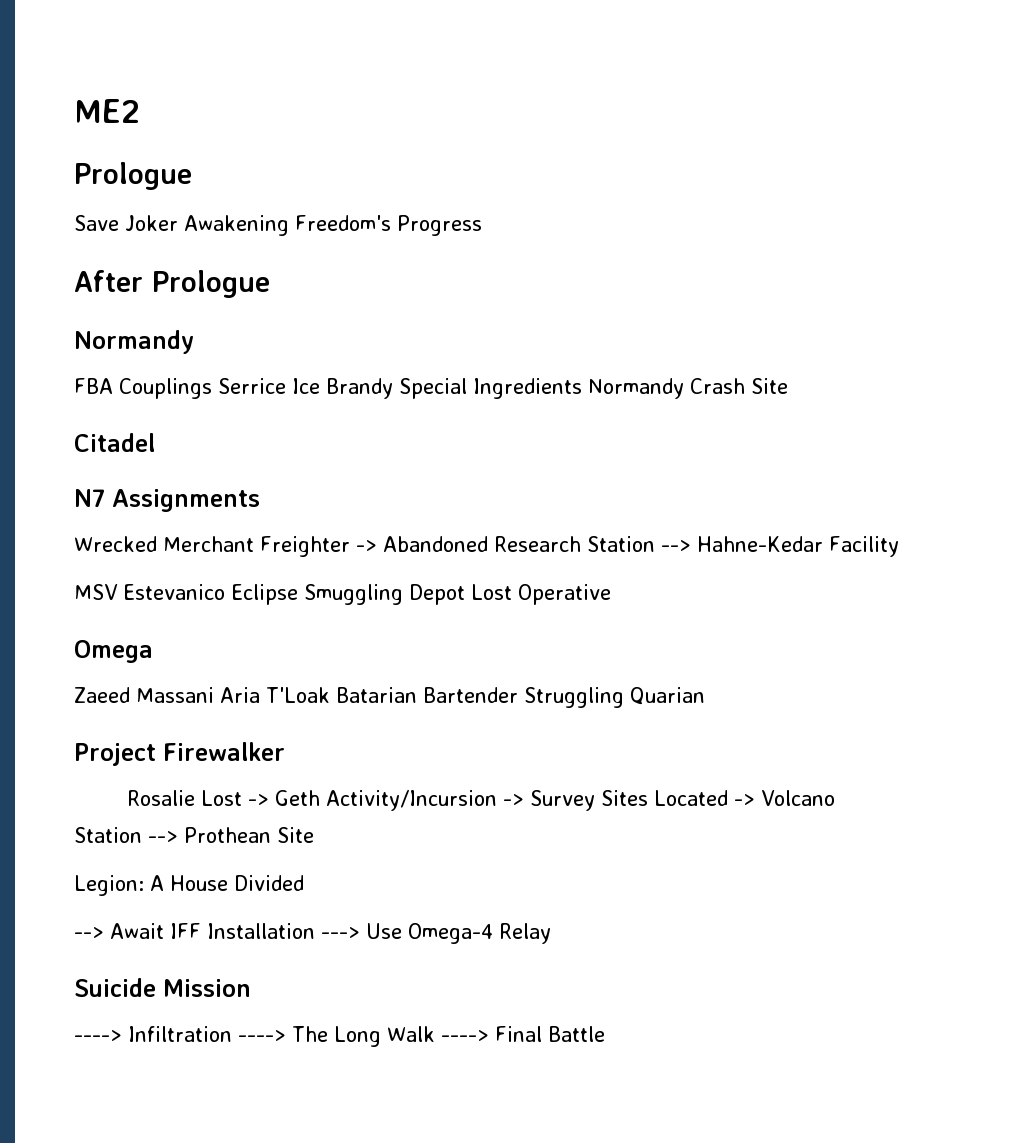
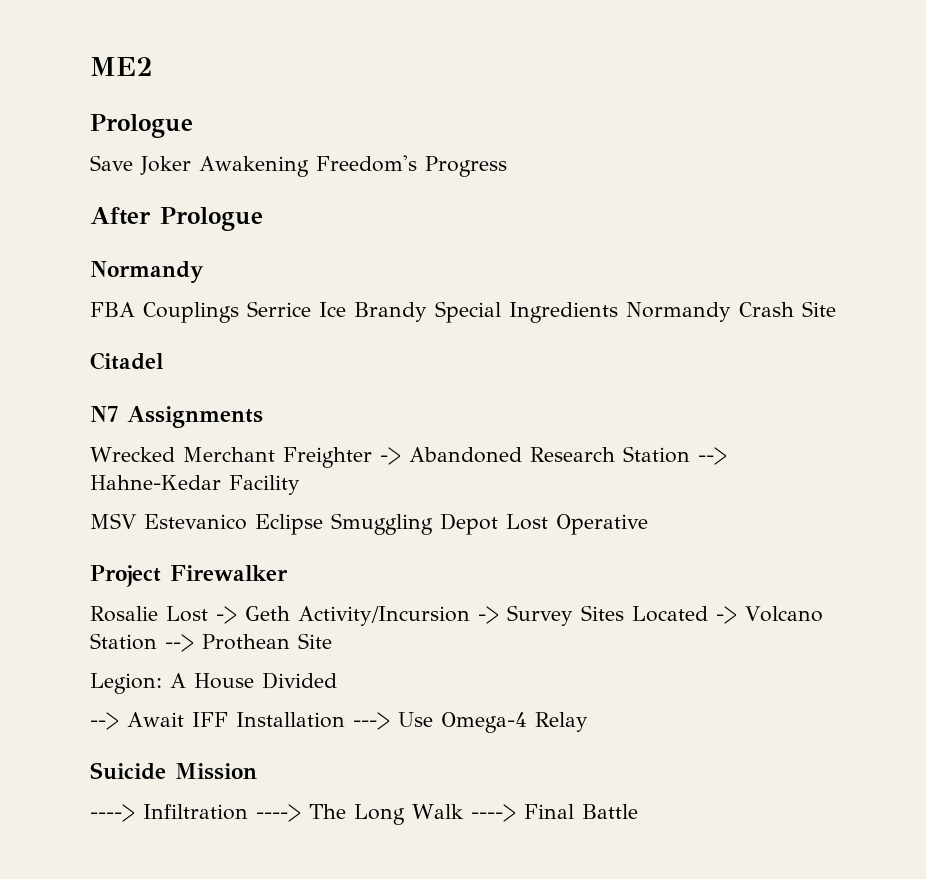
[74,640,153,663] [74,687,705,708] // Omega // Zaeed Massani Aria T'Loak Batarian Bartender Struggling Quarian -> (648, 524) none

